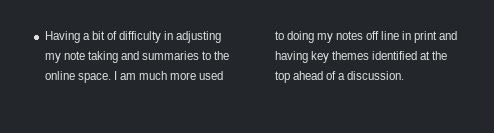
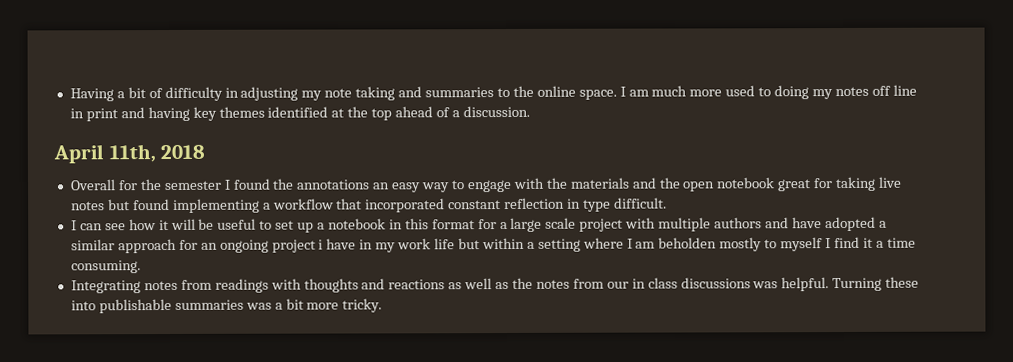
(405, 75) none -> [53,144,206,164] [69,176,902,193] [70,197,667,213] [70,216,887,233] [70,236,916,254] [70,260,141,274] [70,276,920,294] [70,298,383,314] // April 11th, 2018 // Overall for the semester I found the annotations an easy way to engage with the materials and the open notebook great for taking live notes but found implementing a workflow that incorporated constant reflection in type difficult. // I can see how it will be useful to set up a notebook in this format for a large scale project with multiple authors and have adopted a similar approach for an ongoing project i have in my work life but within a setting where I am beholden mostly to myself I find it a time consuming. // Integrating notes from readings with thoughts and reactions as well as the notes from our in class discussions was helpful. Turning these into publishable summaries was a bit more tricky.

